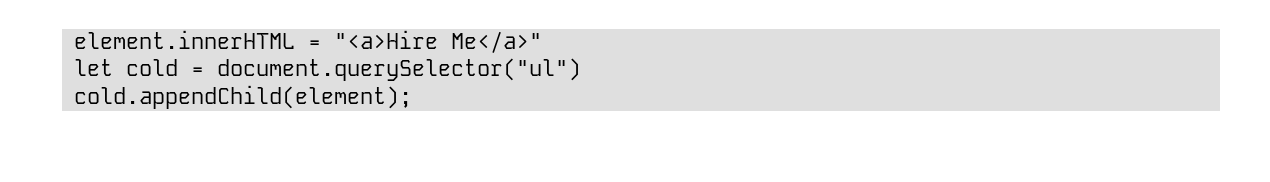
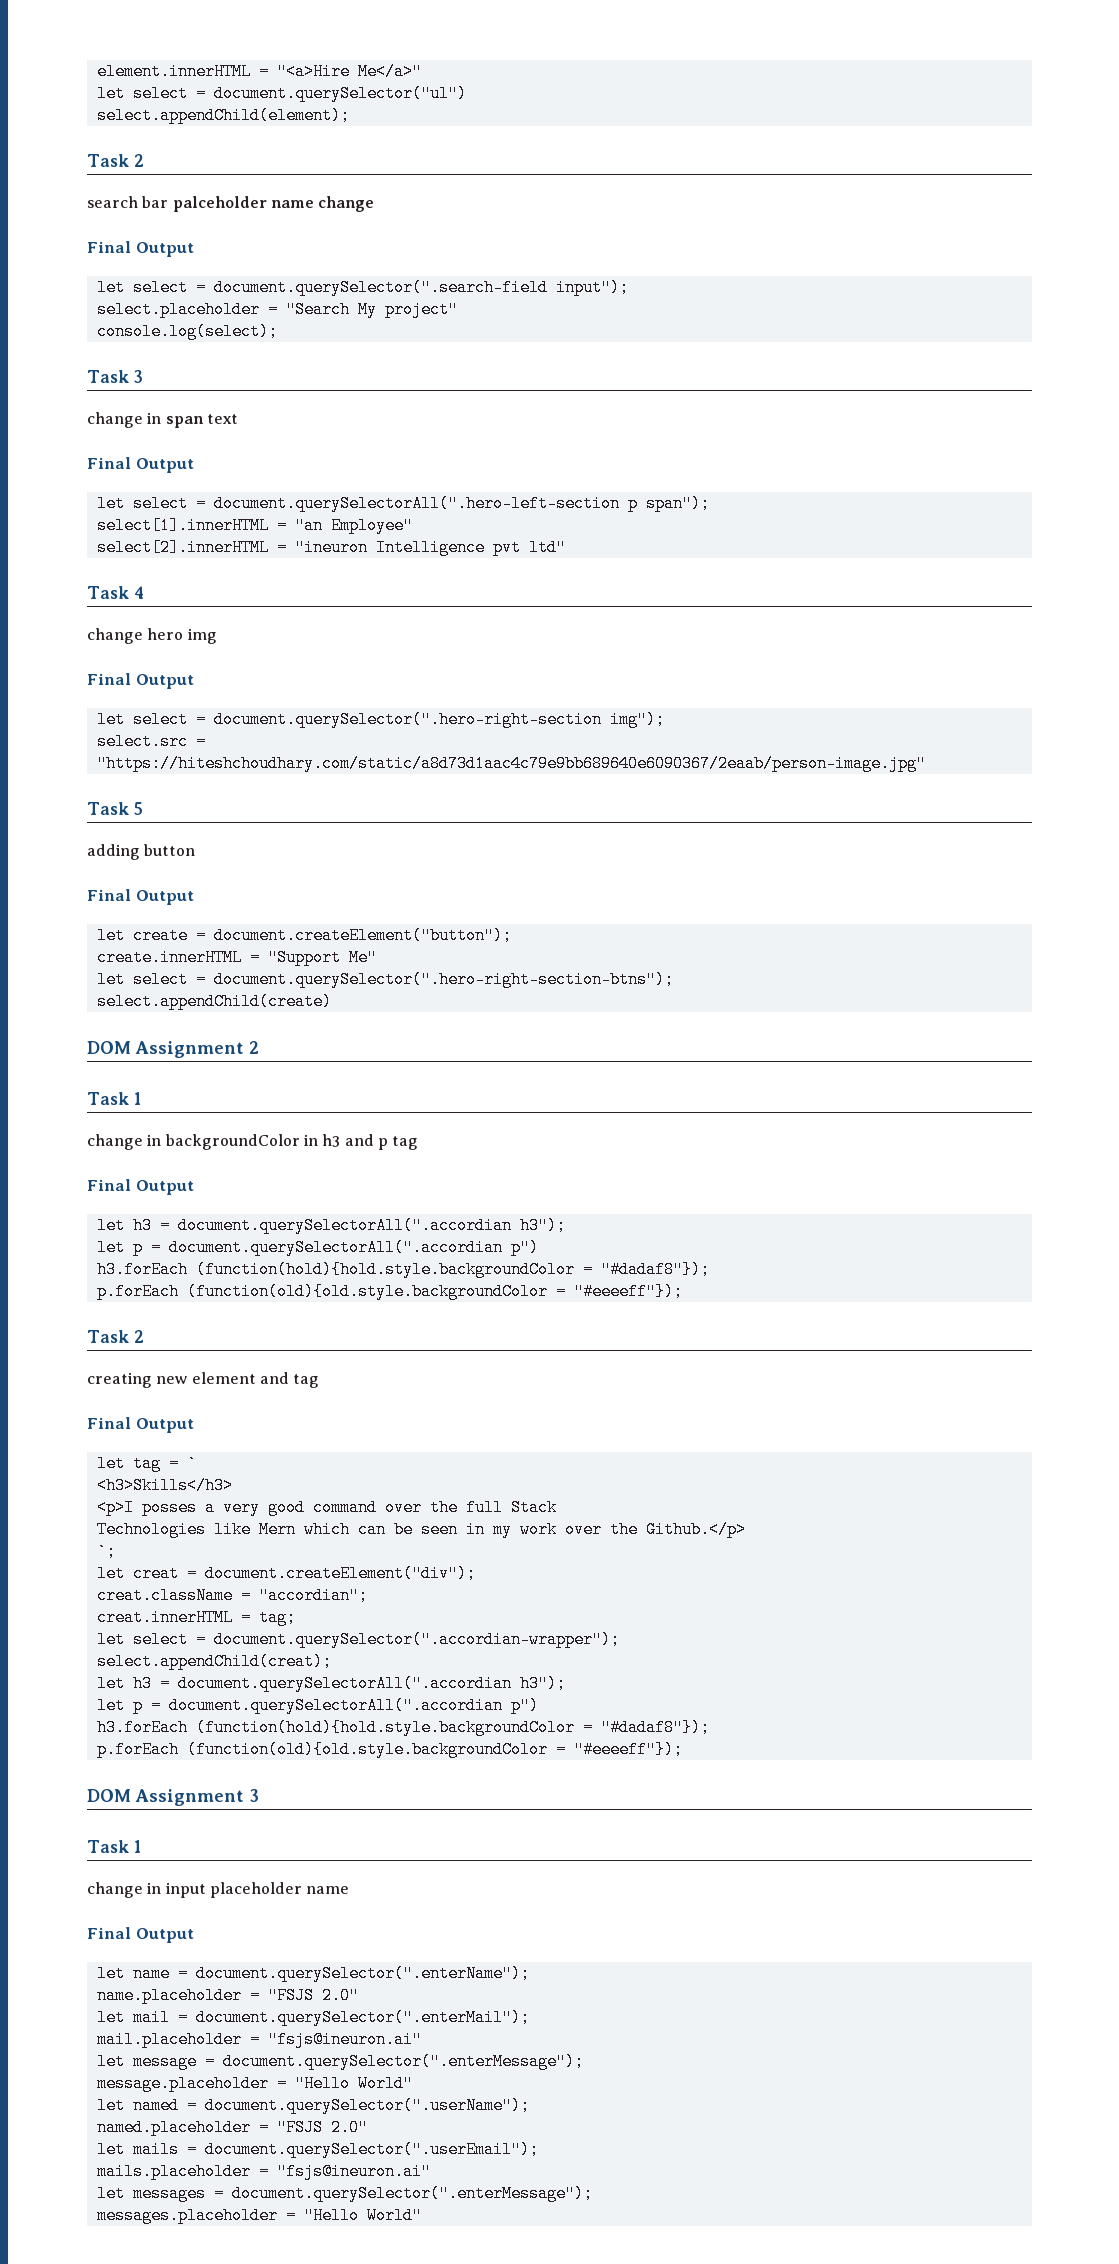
[126,59,179,76] cold -> [132,85,188,102] select
[74,85,413,109] cold.appendChild(element); -> [96,107,350,124] [87,154,144,167] [87,196,375,212] [87,241,194,257] [96,279,629,296] [96,301,458,318] [96,323,278,340] [87,370,143,383] [87,412,238,428] [87,457,194,473] [96,495,710,512] [96,517,413,534] [96,539,566,556] [87,586,144,599] [87,628,217,644] [87,673,194,689] [96,711,665,728] [96,733,206,750] [96,755,926,772] [87,802,143,815] [87,844,196,860] [87,889,194,905] [96,927,512,944] [96,949,377,966] [96,971,674,988] [96,993,332,1010] [87,1041,259,1058] [87,1092,141,1105] [87,1134,419,1150] [87,1179,194,1195] [96,1217,566,1234] [96,1239,539,1256] [96,1261,710,1278] [96,1283,683,1300] [87,1330,144,1343] [87,1372,320,1388] [87,1417,194,1433] [96,1455,197,1472] [96,1477,233,1494] [96,1499,557,1516] [96,1521,746,1538] [96,1543,116,1560] [96,1565,476,1582] [96,1587,368,1604] [96,1609,296,1626] [96,1631,620,1648] [96,1653,332,1670] [96,1675,566,1692] [96,1697,539,1714] [96,1719,710,1736] [96,1741,683,1758] [87,1789,259,1806] [87,1840,141,1853] [87,1882,350,1898] [87,1927,194,1943] [96,1965,530,1982] [96,1987,359,2004] [96,2009,530,2026] [96,2031,422,2048] [96,2053,584,2070] [96,2075,413,2092] [96,2097,530,2114] [96,2119,368,2136] [96,2141,539,2158] [96,2163,431,2180] [96,2185,593,2202] [96,2207,422,2224] select.appendChild(element); // Task 2 // search bar palceholder name change // Final Output // let select = document.querySelector(".search-field input"); // select.placeholder = "Search My project" // console.log(select); // Task 3 // change in span text // Final Output // let select = document.querySelectorAll(".hero-left-section p span"); // select[1].innerHTML = "an Employee" // select[2].innerHTML = "ineuron Intelligence pvt ltd" // Task 4 // change hero img // Final Output // let select = document.querySelector(".hero-right-section img"); // select.src = "https://hiteshchoudhary.com/static/a8d73d1aac4c79e9bb689640e6090367/2eaab/person-image.jpg" // Task 5 // adding button // Final Output // let create = document.createElement("button"); // create.innerHTML = "Support Me" // let select = document.querySelector(".hero-right-section-btns"); // select.appendChild(create) // DOM Assignment 2 // Task 1 // change in backgroundColor in h3 and p tag // Final Output // let h3 = document.querySelectorAll(".accordian h3"); // let p = document.querySelectorAll(".accordian p") // h3.forEach (function(hold){hold.style.backgroundColor = "#dadaf8"}); // p.forEach (function(old){old.style.backgroundColor = "#eeeeff"}); // Task 2 // creating new element and tag // Final Output // let tag = ` // <h3>Skills</h3> // <p>I posses a very good command over the full Stack // Technologies like Mern which can be seen in my work over the Github.</p> // `; // let creat = document.createElement("div"); // creat.className = "accordian"; // creat.innerHTML = tag; // let select = document.querySelector(".accordian-wrapper"); // select.appendChild(creat); // let h3 = document.querySelectorAll(".accordian h3"); // let p = document.querySelectorAll(".accordian p") // h3.forEach (function(hold){hold.style.backgroundColor = "#dadaf8"}); // p.forEach (function(old){old.style.backgroundColor = "#eeeeff"}); // DOM Assignment 3 // Task 1 // change in input placeholder name // Final Output // let name = document.querySelector(".enterName"); // name.placeholder = "FSJS 2.0" // let mail = document.querySelector(".enterMail"); // mail.placeholder = "fsjs@ineuron.ai" // let message = document.querySelector(".enterMessage"); // message.placeholder = "Hello World" // let named = document.querySelector(".userName"); // named.placeholder = "FSJS 2.0" // let mails = document.querySelector(".userEmail"); // mails.placeholder = "fsjs@ineuron.ai" // let messages = document.querySelector(".enterMessage"); // messages.placeholder = "Hello World"

